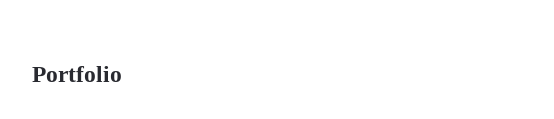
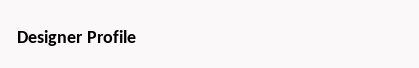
[32,66,122,82] Portfolio -> [17,30,136,46] Designer Profile

